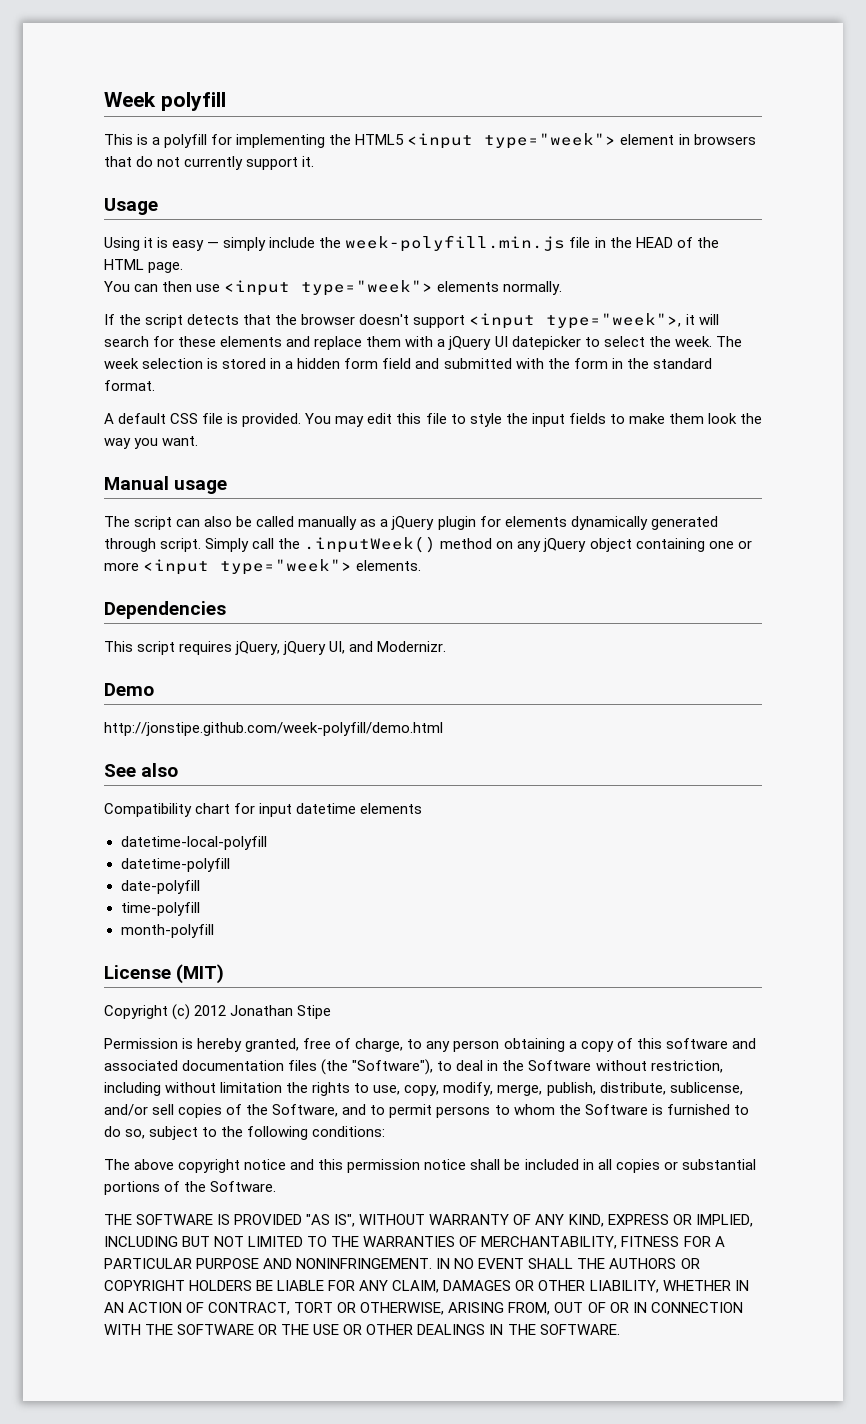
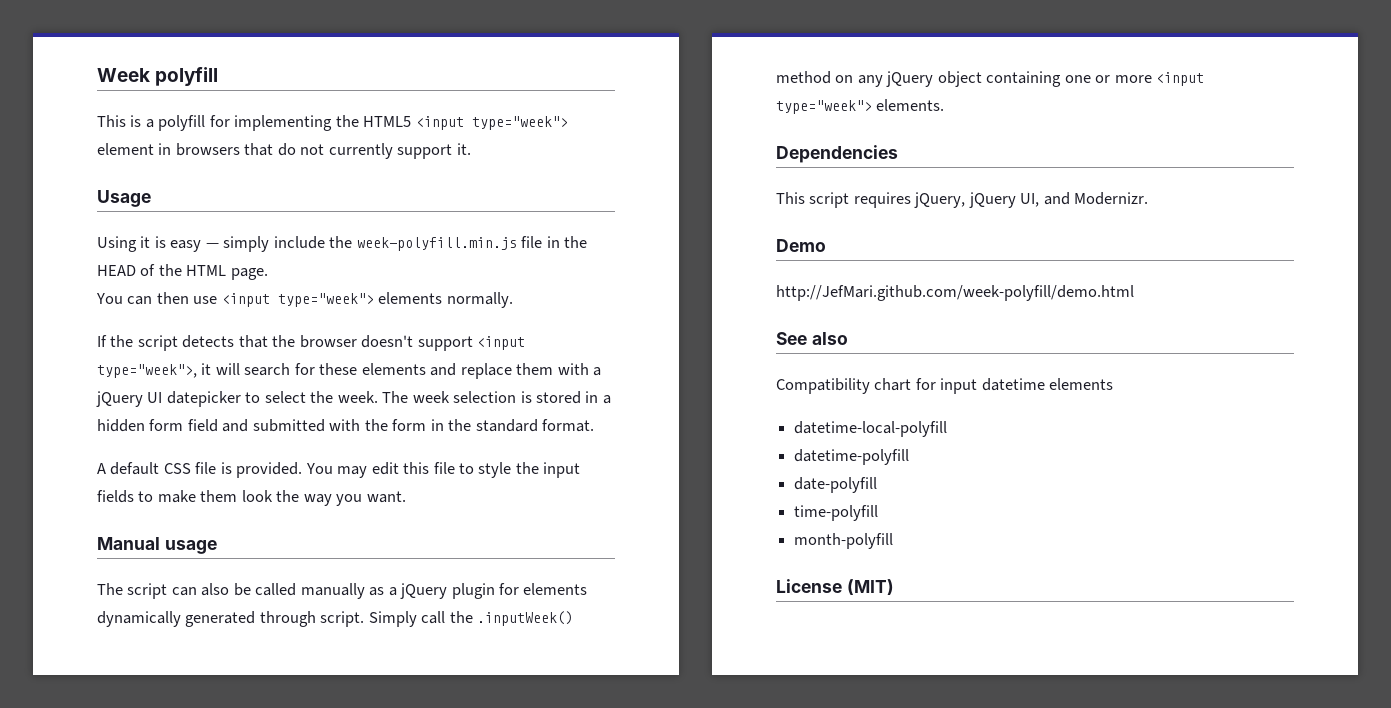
[104,722,443,736] http://jonstipe.github.com/week-polyfill/demo.html -> [776,285,1134,301] http://JefMari.github.com/week-polyfill/demo.html
[104,1004,332,1020] [104,1038,756,1052] [104,1059,723,1075] [104,1082,743,1096] [104,1104,749,1118] [104,1126,386,1140] [104,1159,756,1173] [104,1181,277,1195] [104,1214,753,1227] [104,1236,725,1249] [104,1258,700,1269] [104,1280,749,1293] [104,1302,743,1315] [104,1324,620,1335] // Copyright (c) 2012 Jonathan Stipe // Permission is hereby granted, free of charge, to any person obtaining a copy of this software and associated documentation files (the "Software"), to deal in the Software without restriction, including without limitation the rights to use, copy, modify, merge, publish, distribute, sublicense, and/or sell copies of the Software, and to permit persons to whom the Software is furnished to do so, subject to the following conditions: // The above copyright notice and this permission notice shall be included in all copies or substantial portions of the Software. // THE SOFTWARE IS PROVIDED "AS IS", WITHOUT WARRANTY OF ANY KIND, EXPRESS OR IMPLIED, INCLUDING BUT NOT LIMITED TO THE WARRANTIES OF MERCHANTABILITY, FITNESS FOR A PARTICULAR PURPOSE AND NONINFRINGEMENT. IN NO EVENT SHALL THE AUTHORS OR COPYRIGHT HOLDERS BE LIABLE FOR ANY CLAIM, DAMAGES OR OTHER LIABILITY, WHETHER IN AN ACTION OF CONTRACT, TORT OR OTHERWISE, ARISING FROM, OUT OF OR IN CONNECTION WITH THE SOFTWARE OR THE USE OR OTHER DEALINGS IN THE SOFTWARE. -> (894, 587) none

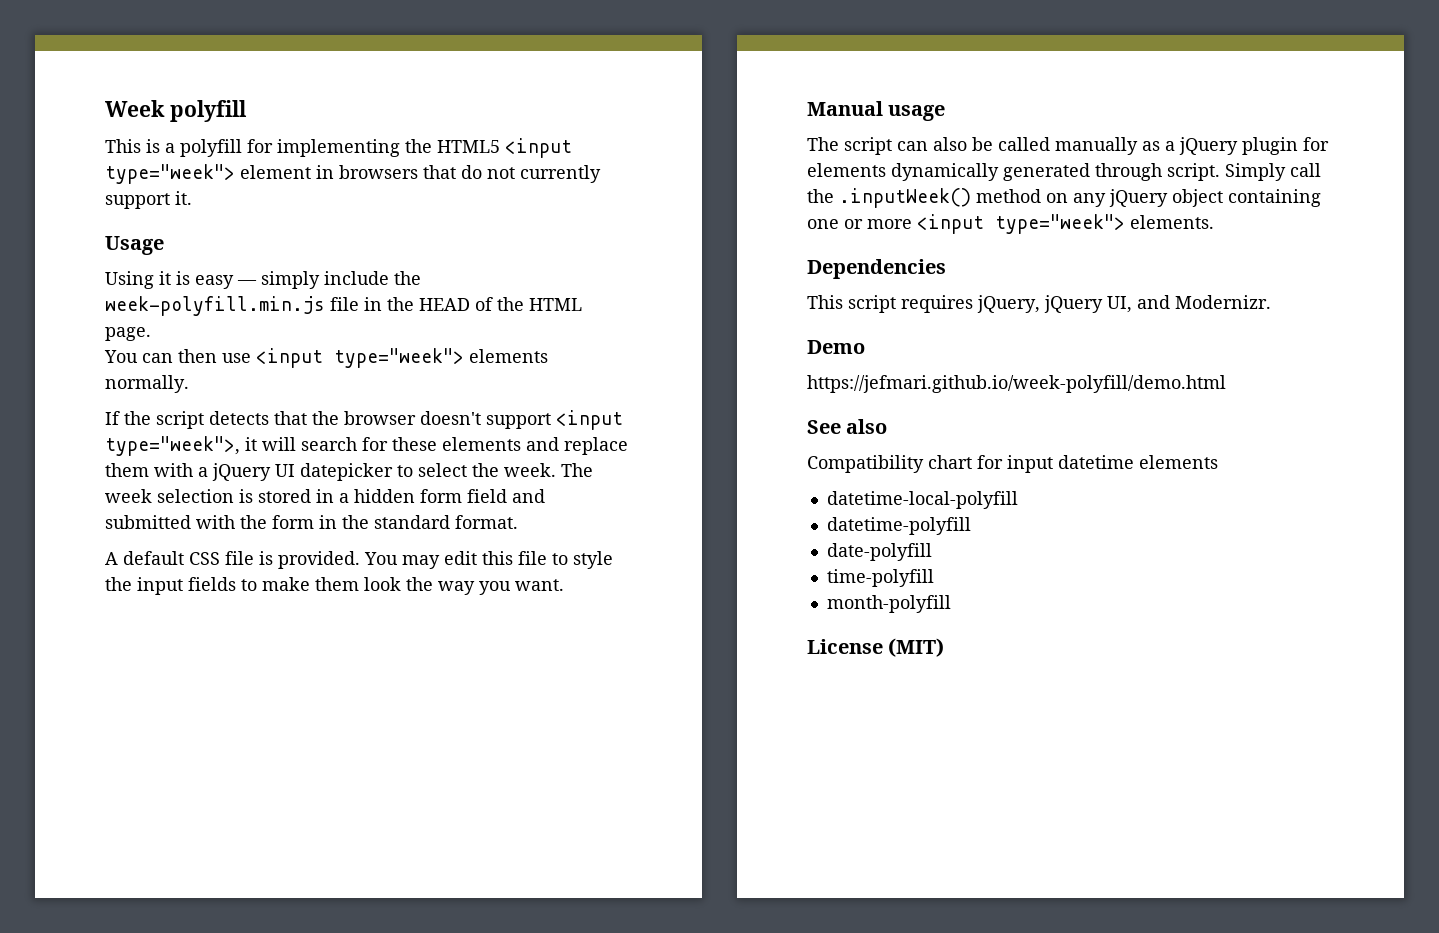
[776,285,1134,301] http://JefMari.github.com/week-polyfill/demo.html -> [807,375,1226,393] https://jefmari.github.io/week-polyfill/demo.html

